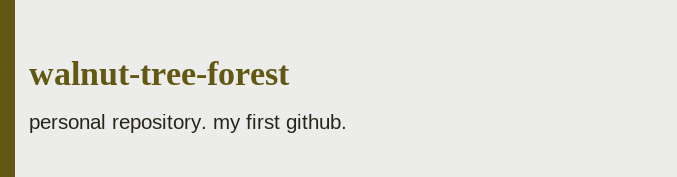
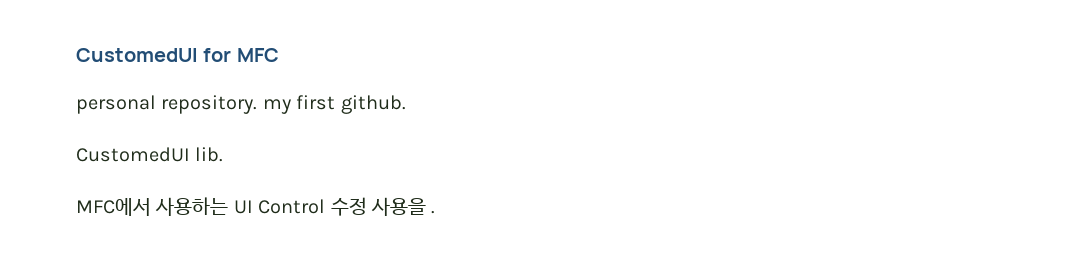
[29,61,290,85] walnut-tree-forest -> [76,48,279,62] CustomedUI for MFC
(347, 123) none -> [76,147,224,162] [76,197,436,216] // CustomedUI lib. // MFC에서 사용하는 UI Control 수정 사용을 .

